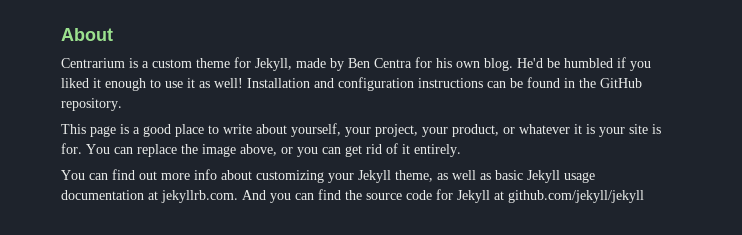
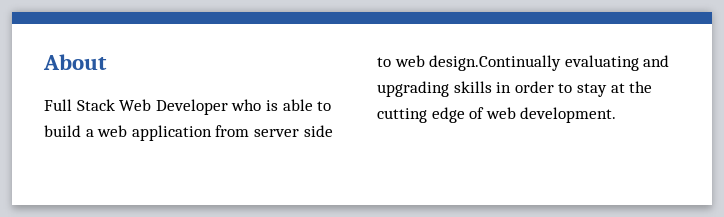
[61,57,651,71] [61,77,642,91] [61,98,122,111] [61,123,661,137] [61,143,461,157] [61,169,595,183] [61,189,644,203] Centrarium is a custom theme for Jekyll, made by Ben Centra for his own blog. He'd be humbled if you liked it enough to use it as well! Installation and configuration instructions can be found in the GitHub repository. // This page is a good place to write about yourself, your project, your product, or whatever it is your site is for. You can replace the image above, or you can get rid of it entirely. // You can find out more info about customizing your Jekyll theme, as well as basic Jekyll usage documentation at jekyllrb.com. And you can find the source code for Jekyll at github.com/jekyll/jekyll -> [44,99,332,115] [44,125,333,141] [377,55,670,71] [377,81,653,97] [377,107,617,123] Full Stack Web Developer who is able to build a web application from server side to web design.Continually evaluating and upgrading skills in order to stay at the cutting edge of web development.

